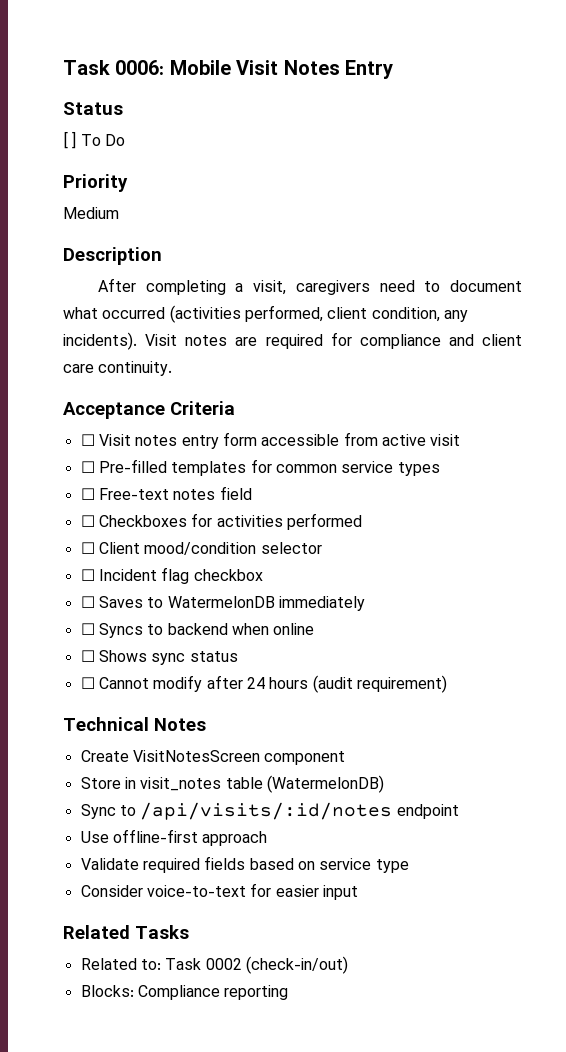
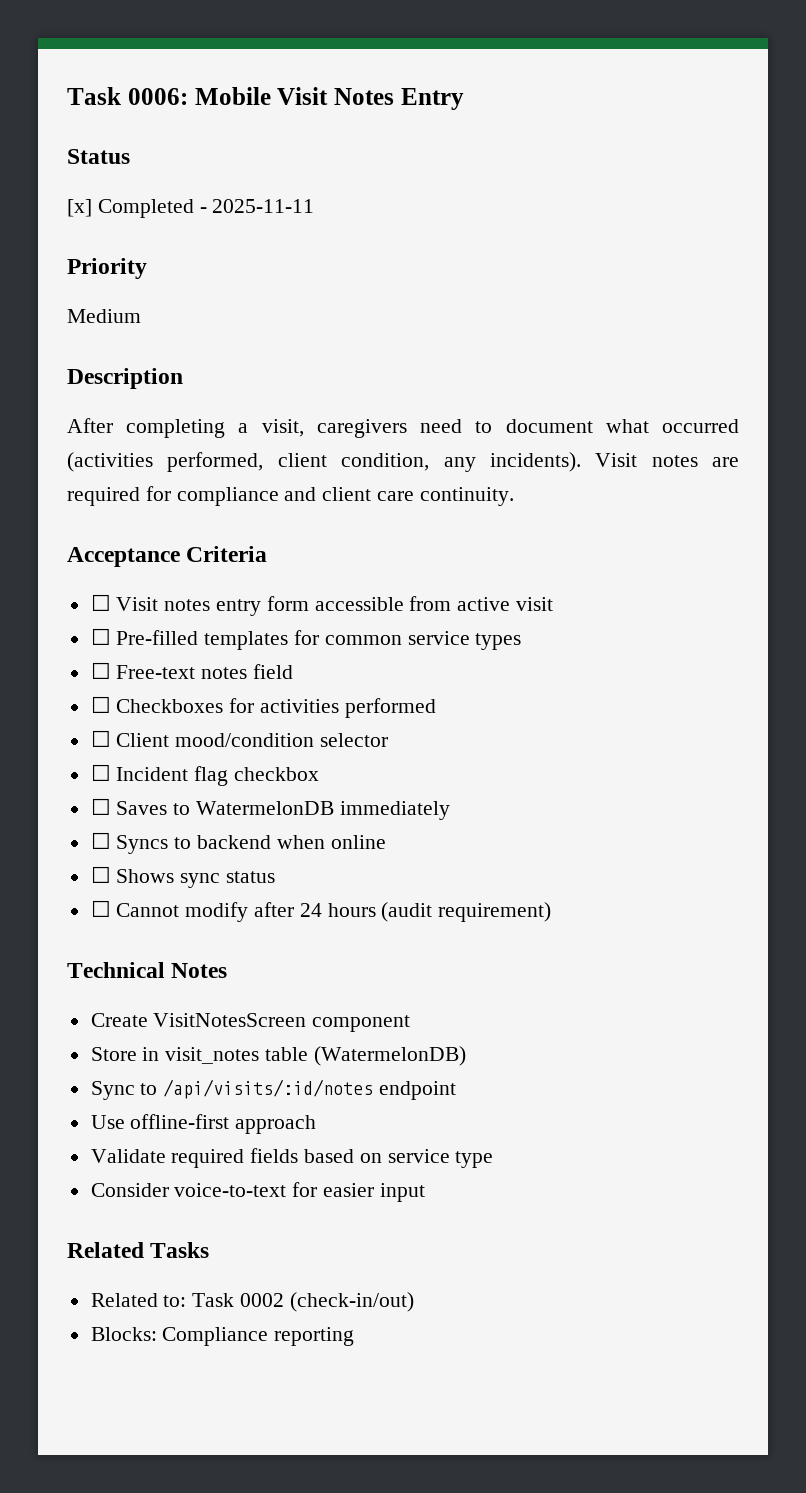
[63,131,125,149] [ ] To Do -> [67,199,315,218] [x] Completed - 2025-11-11

